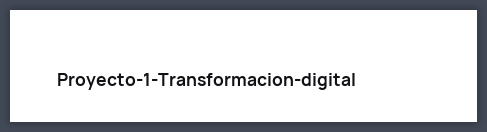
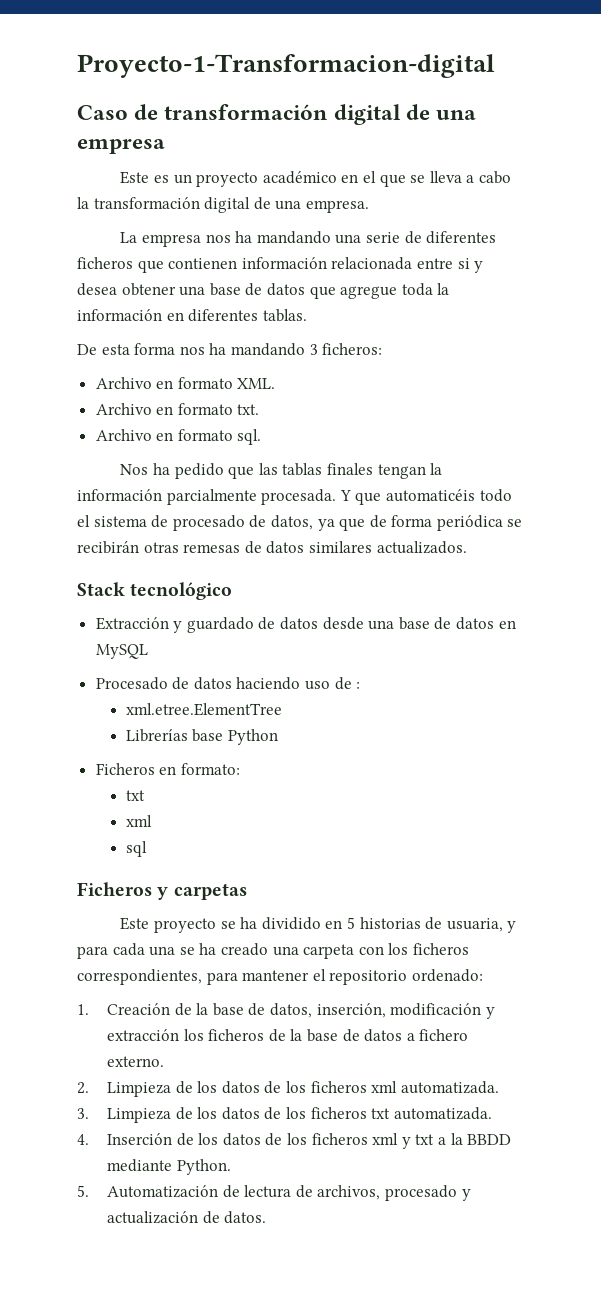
(356, 81) none -> [77,104,477,125] [77,139,165,154] [120,171,511,187] [77,197,369,213] [120,231,497,247] [77,257,484,273] [77,283,450,299] [77,309,307,322] [77,343,383,356] [95,377,276,389] [95,403,260,415] [95,429,262,445] [120,463,443,479] [77,489,512,505] [77,515,523,531] [77,541,467,554] [77,582,233,600] [95,617,516,633] [95,644,148,659] [95,677,361,690] [125,703,282,716] [125,729,279,745] [95,763,240,775] [125,790,145,801] [125,815,152,827] [125,841,147,857] [77,882,247,900] [120,917,517,933] [77,943,469,959] [77,969,483,985] [77,1003,495,1019] [107,1029,469,1042] [107,1056,165,1067] [77,1081,499,1097] [77,1107,492,1123] [77,1133,512,1149] [107,1159,231,1175] [77,1185,471,1201] [107,1211,267,1224] // Caso de transformación digital de una empresa // Este es un proyecto académico en el que se lleva a cabo la transformación digital de una empresa. // La empresa nos ha mandando una serie de diferentes ficheros que contienen información relacionada entre si y desea obtener una base de datos que agregue toda la información en diferentes tablas. // De esta forma nos ha mandando 3 ficheros: // Archivo en formato XML. // Archivo en formato txt. // Archivo en formato sql. // Nos ha pedido que las tablas finales tengan la información parcialmente procesada. Y que automaticéis todo el sistema de procesado de datos, ya que de forma periódica se recibirán otras remesas de datos similares actualizados. // Stack tecnológico // Extracción y guardado de datos desde una base de datos en MySQL // Procesado de datos haciendo uso de : // xml.etree.ElementTree // Librerías base Python // Ficheros en formato: // txt // xml // sql // Ficheros y carpetas // Este proyecto se ha dividido en 5 historias de usuaria, y para cada una se ha creado una carpeta con los ficheros correspondientes, para mantener el repositorio ordenado: // 1. Creación de la base de datos, inserción, modificación y extracción los ficheros de la base de datos a fichero externo. // 2. Limpieza de los datos de los ficheros xml automatizada. // 3. Limpieza de los datos de los ficheros txt automatizada. // 4. Inserción de los datos de los ficheros xml y txt a la BBDD mediante Python. // 5. Automatización de lectura de archivos, procesado y actualización de datos.

